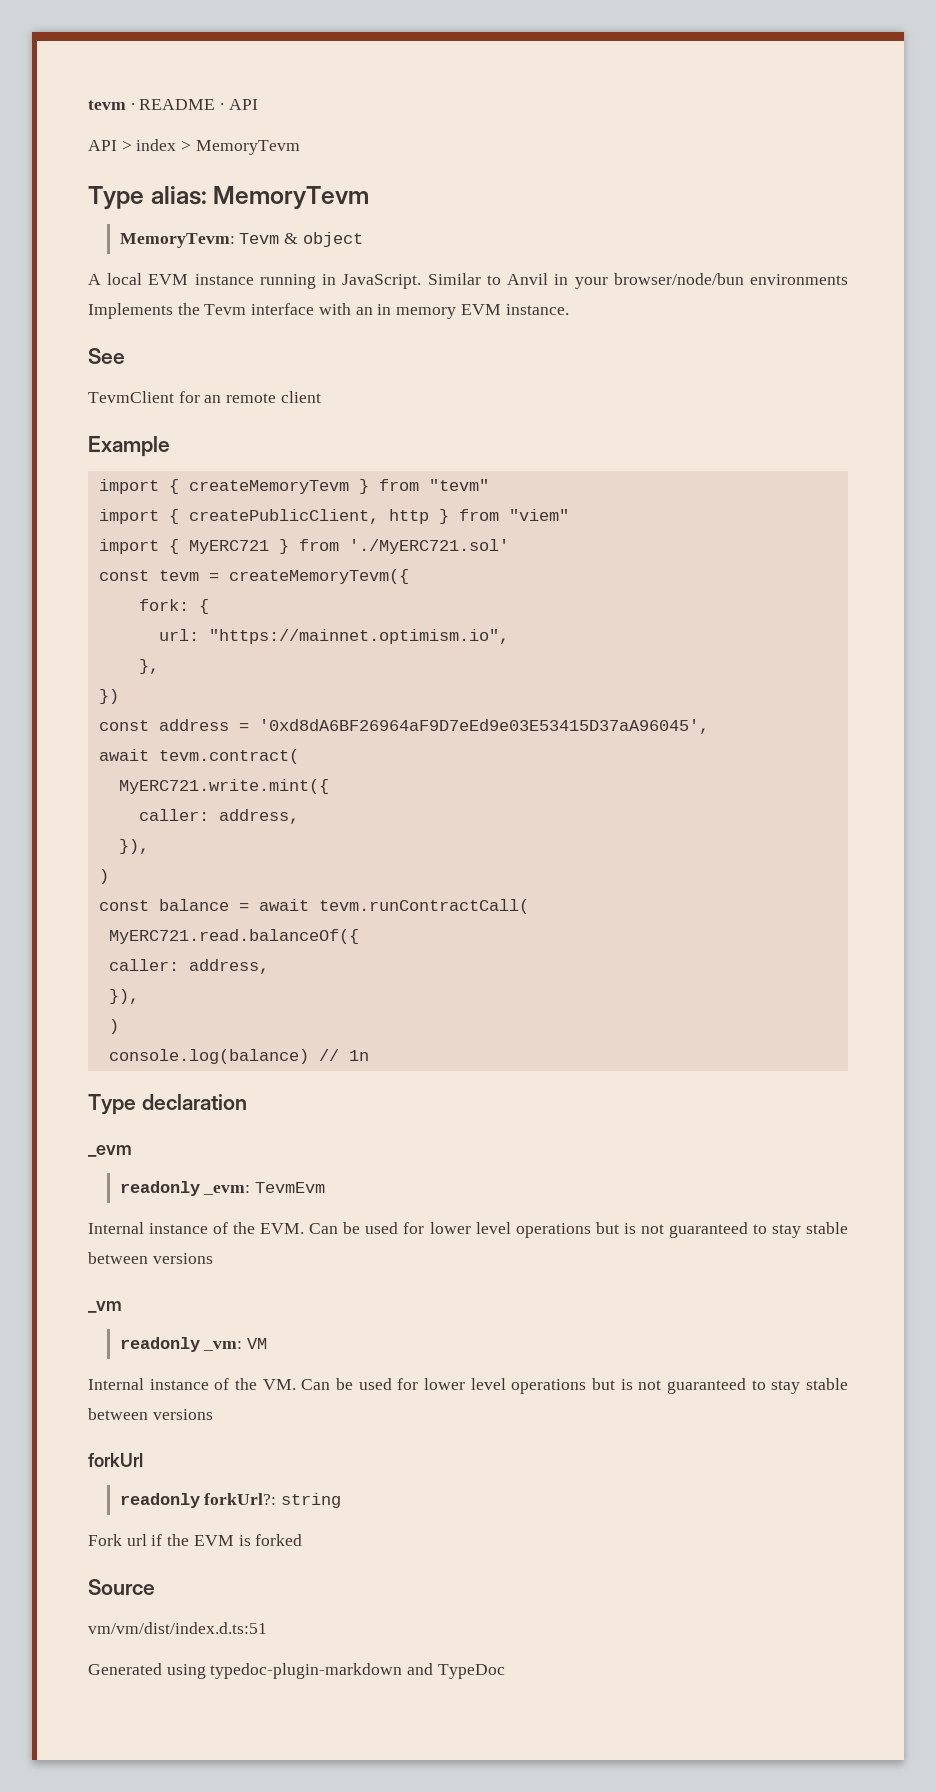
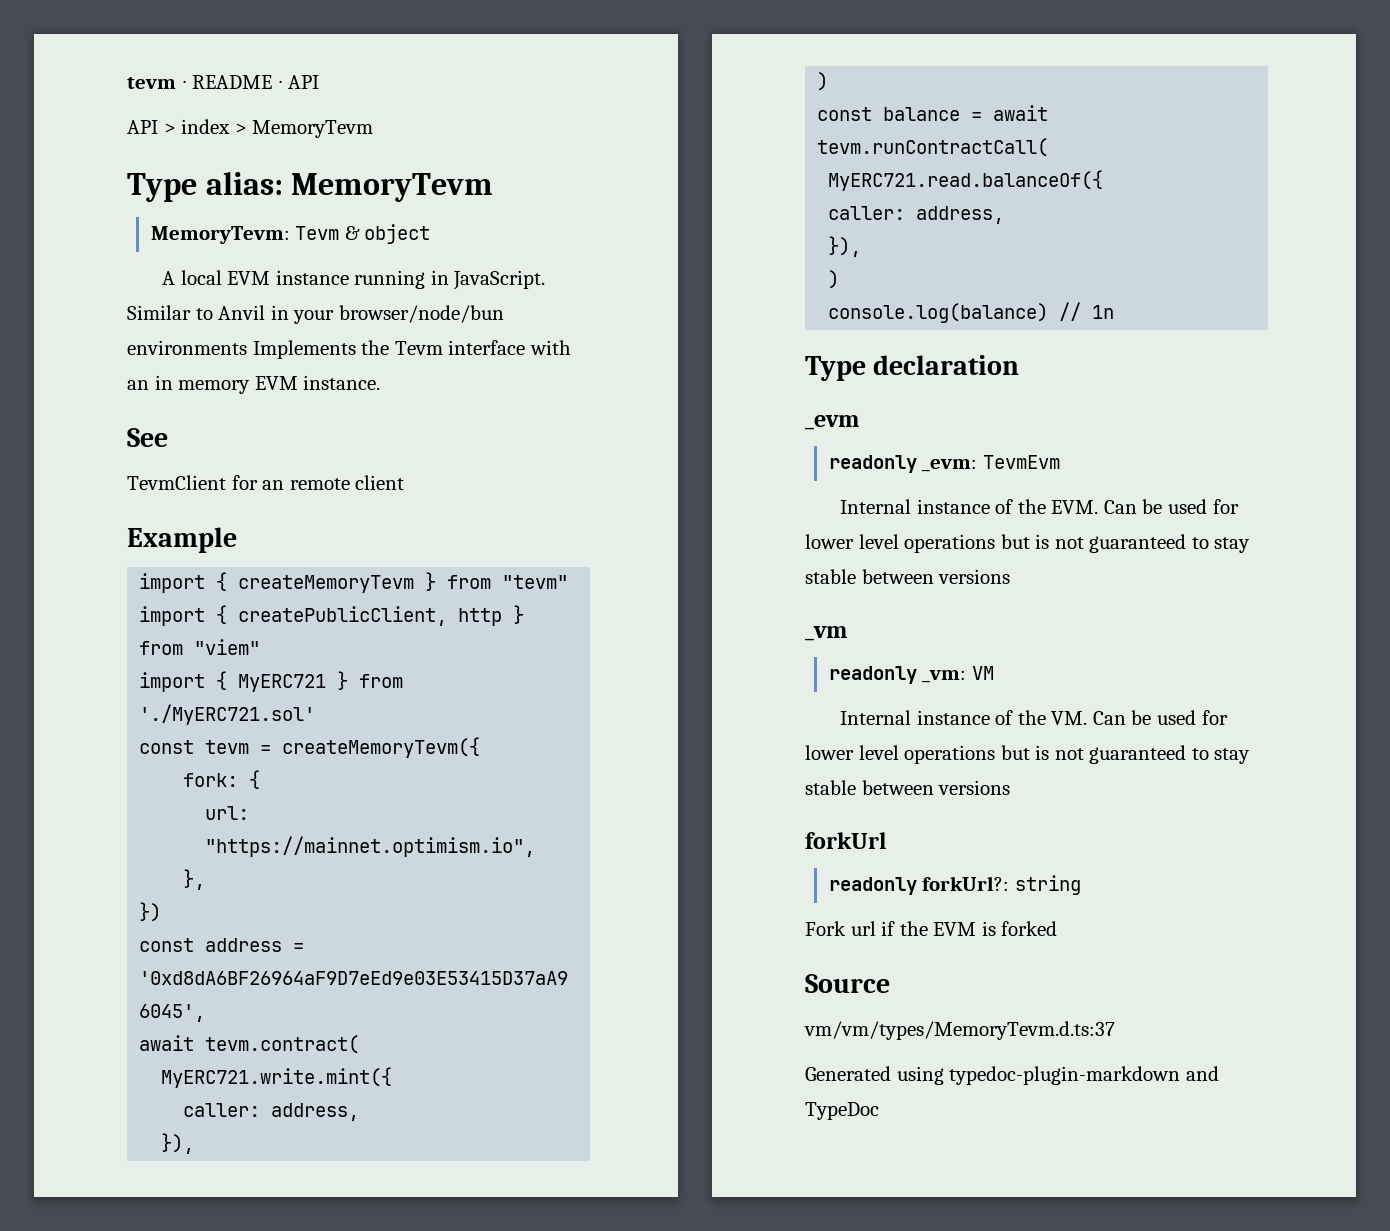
[88,1622,267,1634] vm/vm/dist/index.d.ts:51 -> [804,1021,1115,1040] vm/vm/types/MemoryTevm.d.ts:37

